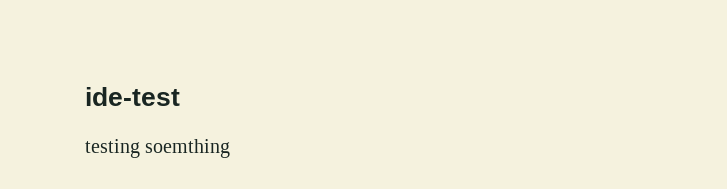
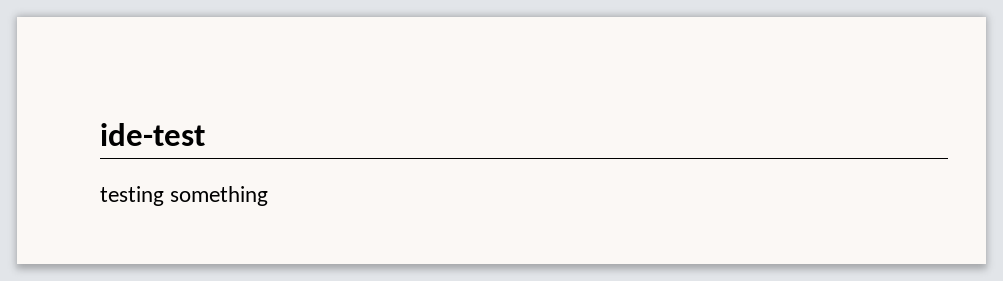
[145,139,231,158] soemthing -> [170,186,269,206] something

